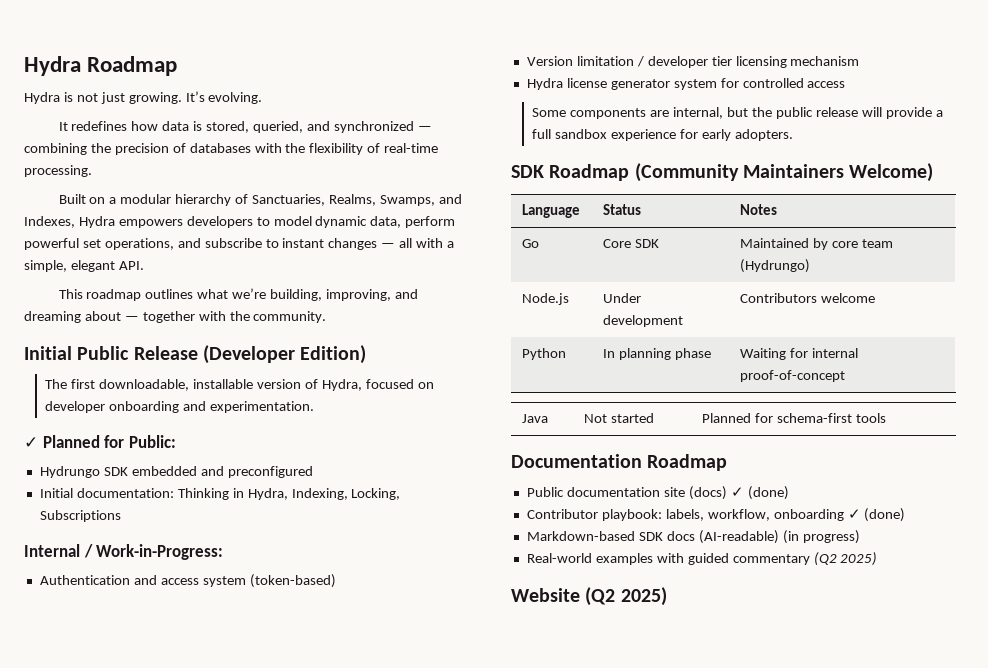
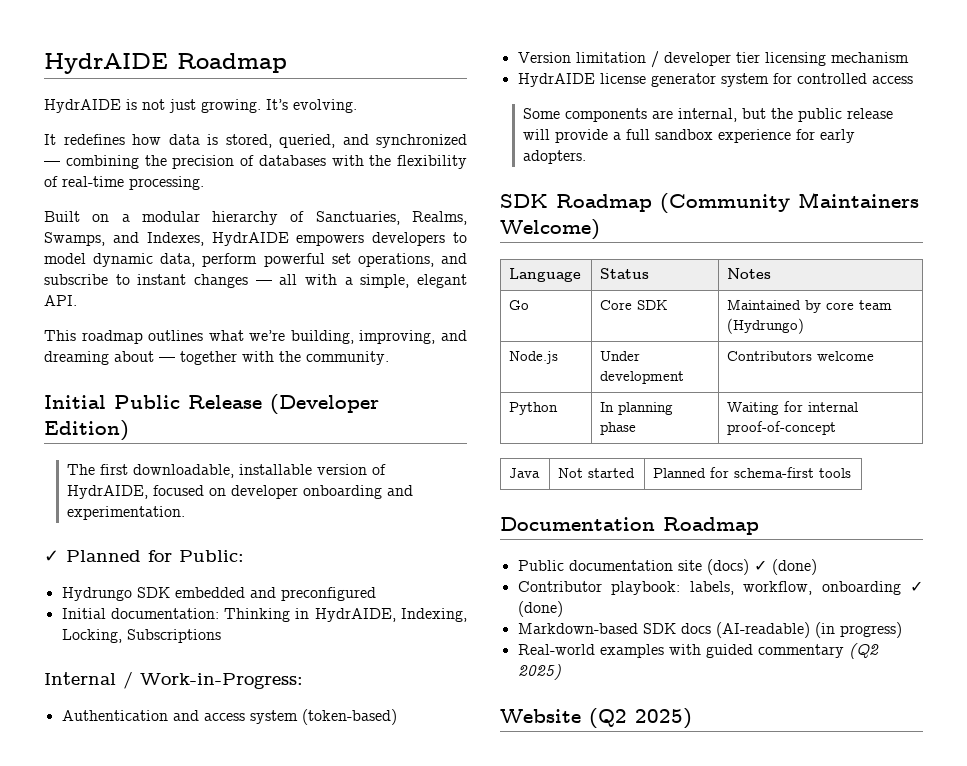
[24,56,178,76] [24,92,60,104] Hydra Roadmap // Hydra -> [44,53,287,74] [44,99,121,113] HydrAIDE Roadmap // HydrAIDE
[78,216,115,228] Hydra -> [211,232,289,246] HydrAIDE
[321,379,362,391] Hydra, -> [67,485,149,499] HydrAIDE,
[247,488,288,500] Hydra, -> [314,608,396,622] HydrAIDE,
[526,78,563,90] Hydra -> [517,73,595,87] HydrAIDE

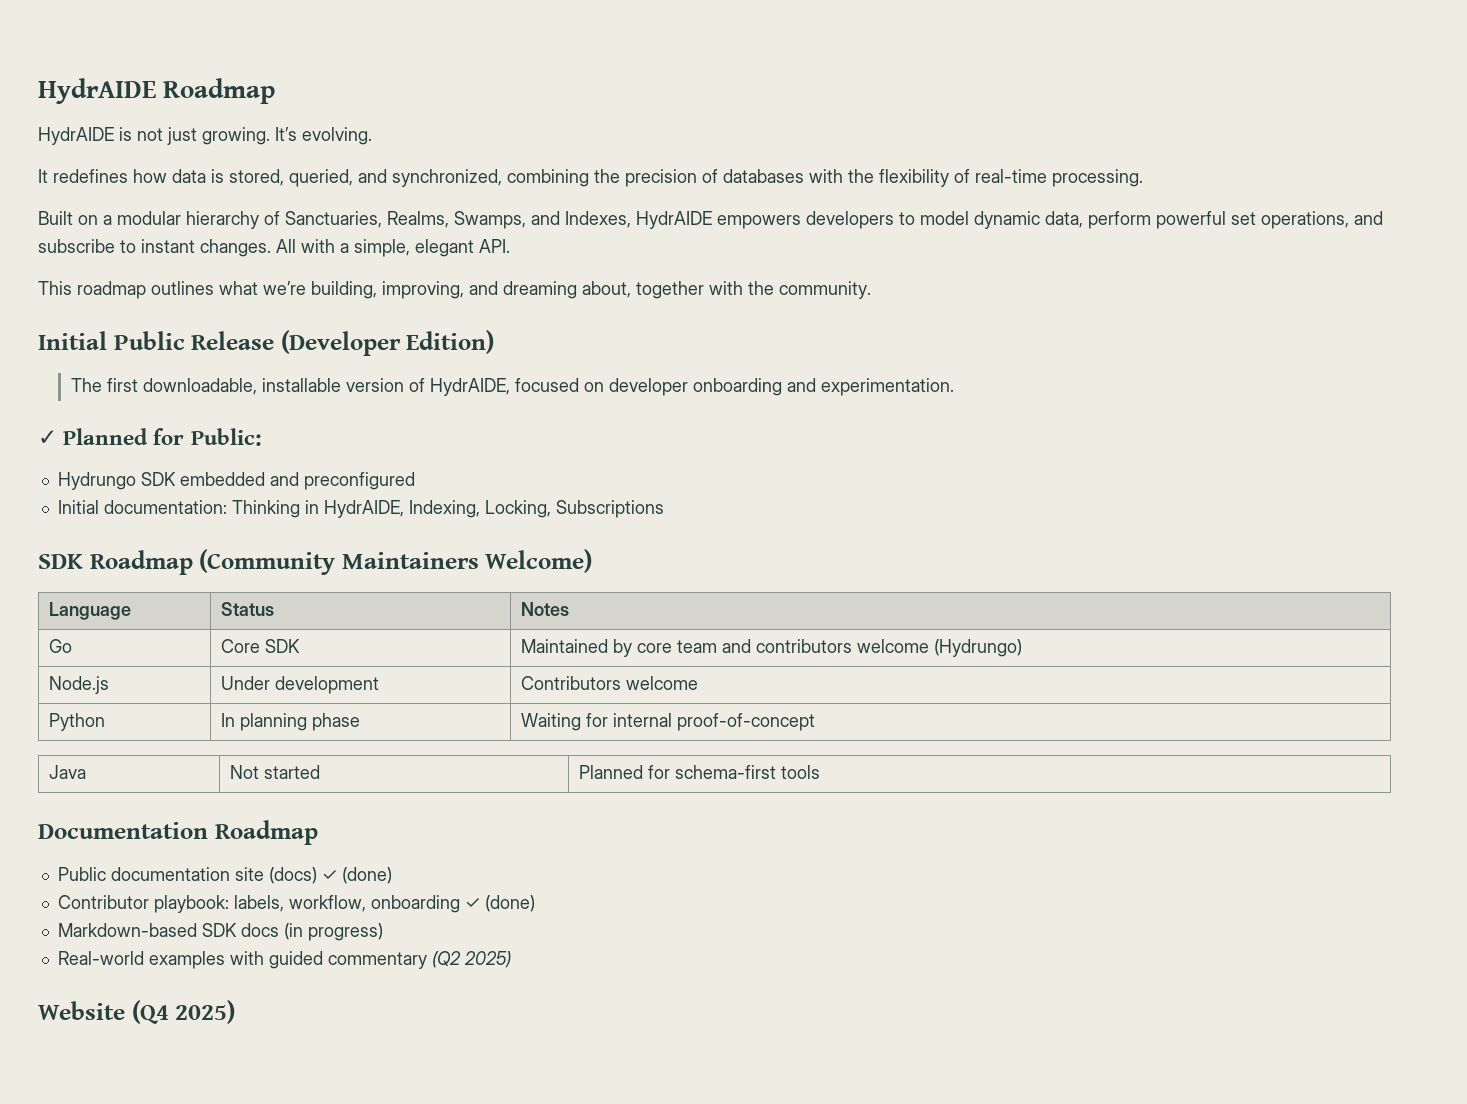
[376,134,467,148] [44,161,60,166] synchronized — -> [392,169,502,187] synchronized,
[194,274,298,288] changes — all -> [200,239,296,257] changes. All
[114,351,175,362] about — -> [582,281,631,298] about,
[44,671,303,689] [61,709,397,725] [517,51,909,68] [517,73,913,87] [523,108,894,122] [523,129,856,143] [523,150,587,164] // Internal / Work-in-Progress: // Authentication and access system (token-based) // Version limitation / developer tier licensing mechanism // HydrAIDE license generator system for controlled access // Some components are internal, but the public release will provide a full sandbox experience for early adopters. -> (664, 509) none
(893, 305) none -> [721,639,929,653] and contributors welcome
[715,622,810,638] (AI-readable) -> (279, 930) none
[589,708,627,728] (Q2 -> [131,1000,169,1024] (Q4

